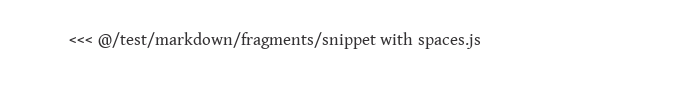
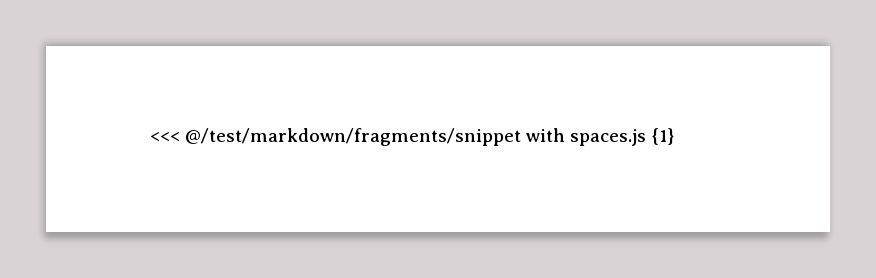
(481, 41) none -> [651,128,674,145] {1}

